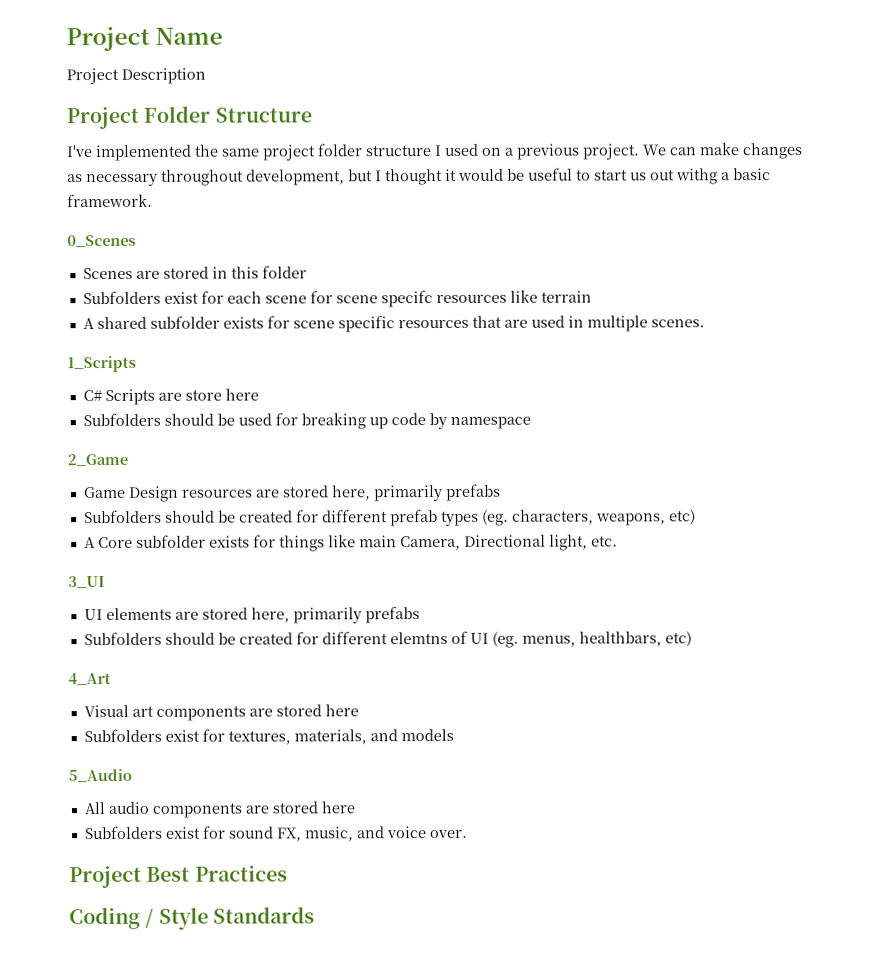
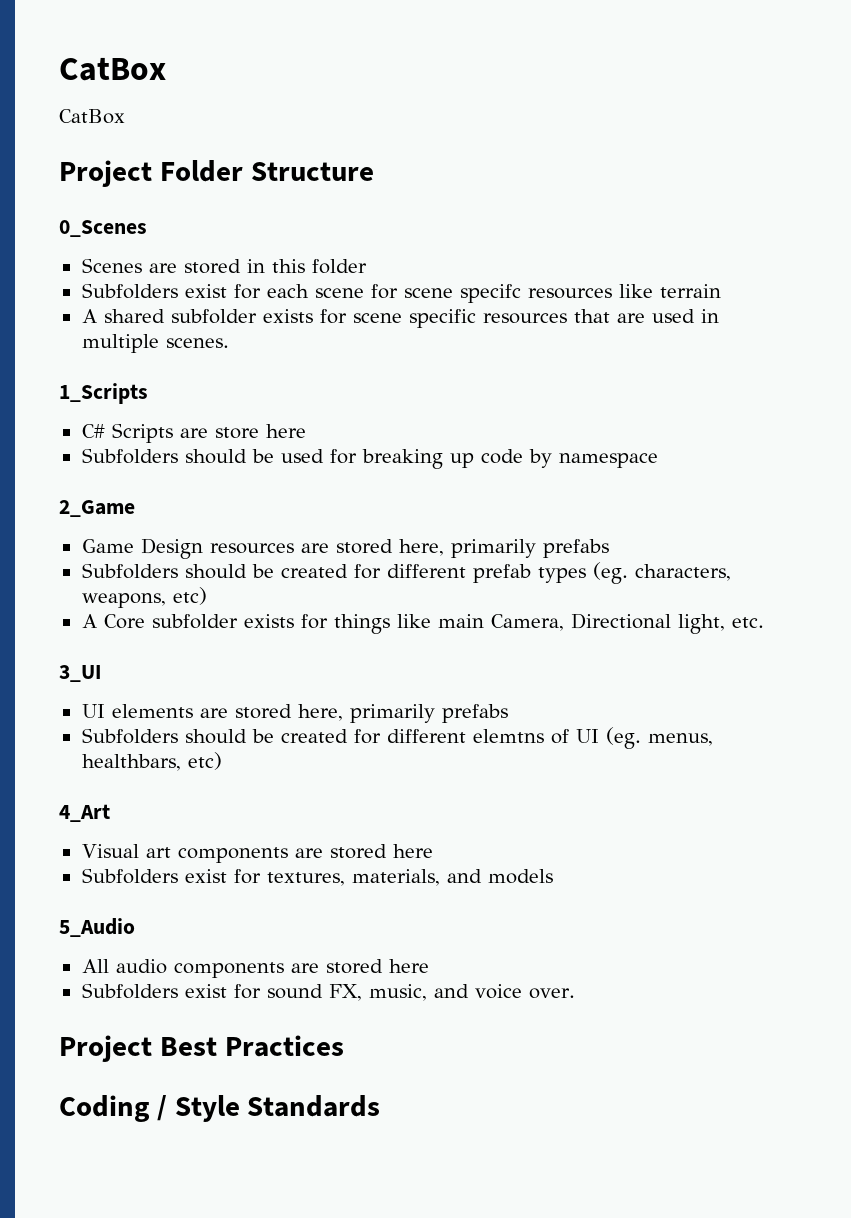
[66,26,224,52] [66,67,206,85] Project Name // Project Description -> [59,57,166,81] [59,109,125,124] CatBox // CatBox
[67,142,803,162] [67,167,771,187] [67,193,153,208] // I've implemented the same project folder structure I used on a previous project. We can make changes as necessary throughout development, but I thought it would be useful to start us out withg a basic framework. -> (374, 171) none

